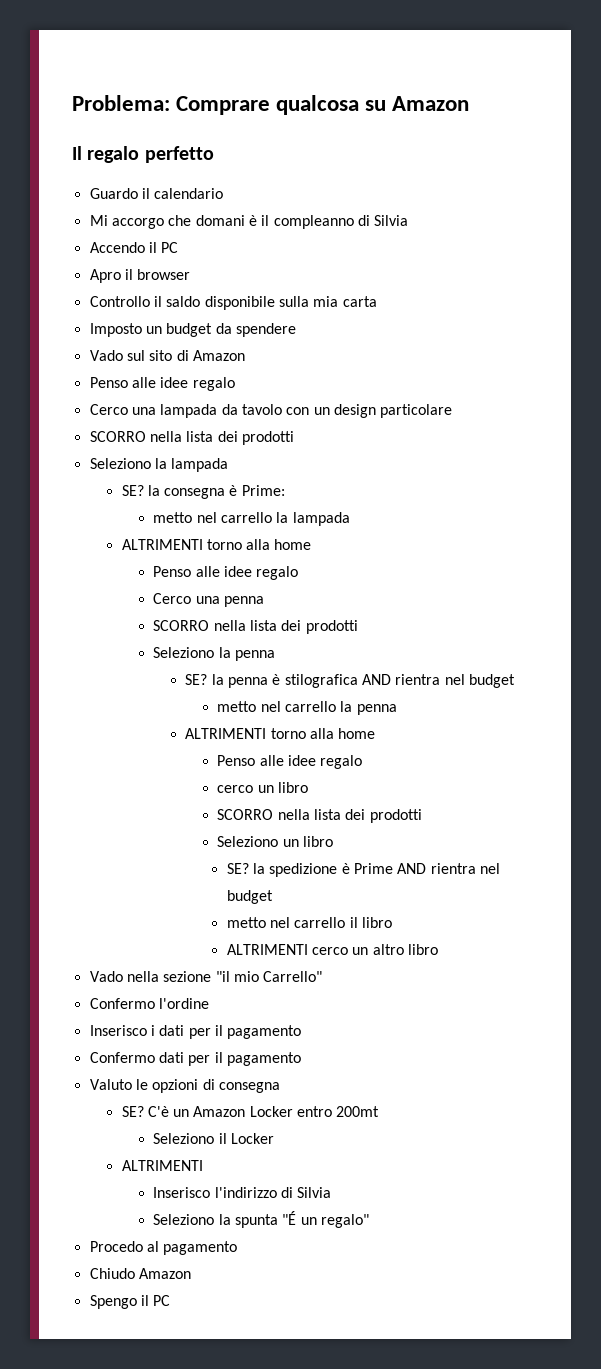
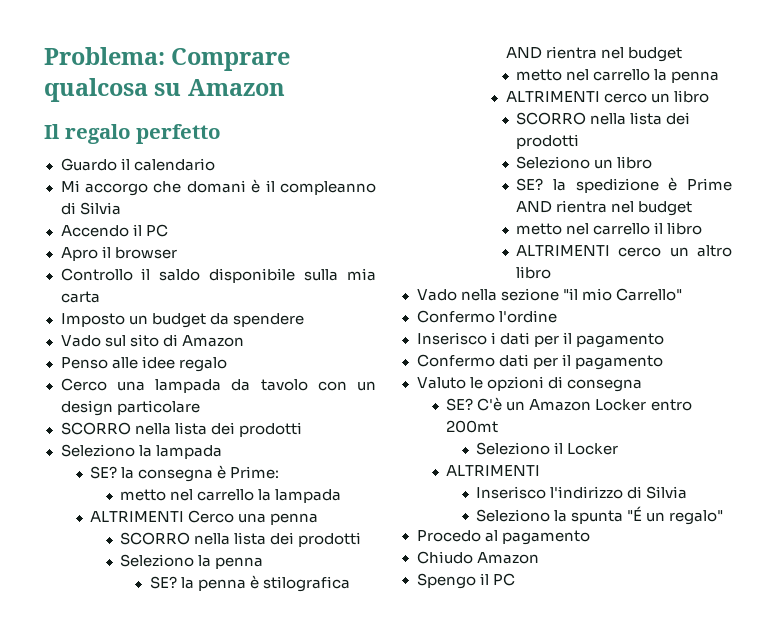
[206,539,312,550] [153,566,299,580] torno alla home // Penso alle idee regalo // -> (185, 516) none
[270,728,376,739] [217,755,363,769] torno alla home // Penso alle idee regalo // -> (600, 96) none

